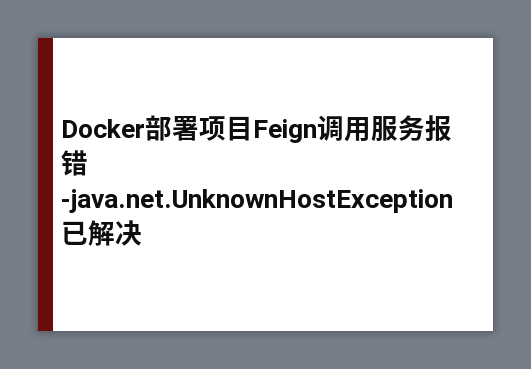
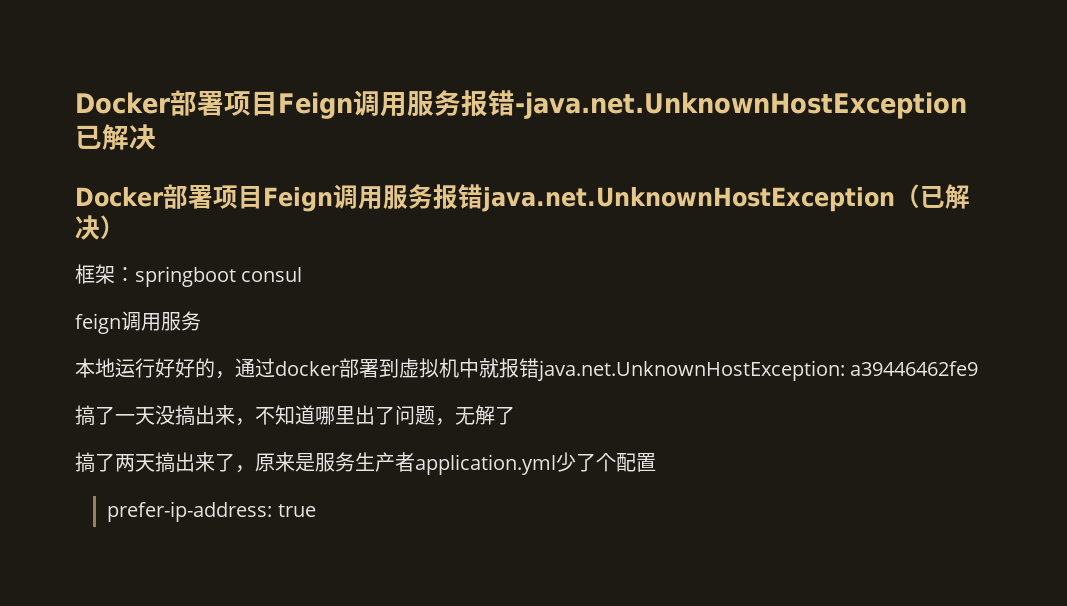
(142, 233) none -> [75,184,970,212] [75,215,125,240] [75,264,303,287] [75,311,201,334] [75,358,979,381] [75,405,515,426] [75,452,656,475] [107,501,316,522] // Docker部署项目Feign调用服务报错java.net.UnknownHostException（已解决） // 框架：springboot consul // feign调用服务 // 本地运行好好的，通过docker部署到虚拟机中就报错java.net.UnknownHostException: a39446462fe9 // 搞了一天没搞出来，不知道哪里出了问题，无解了 // 搞了两天搞出来了，原来是服务生产者application.yml少了个配置 // prefer-ip-address: true

